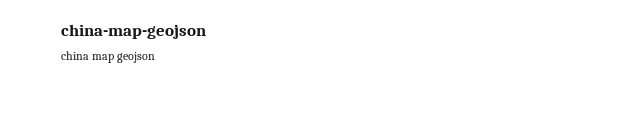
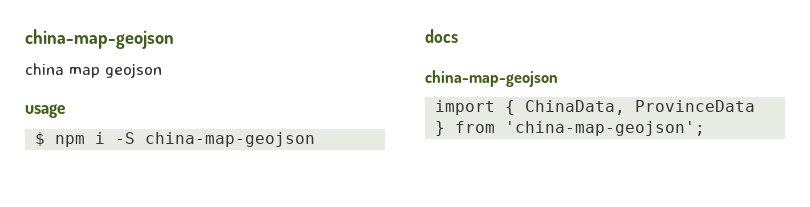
(156, 57) none -> [25,104,65,118] [35,132,316,147] [425,29,458,43] [425,70,558,87] [435,100,756,115] [435,121,706,136] // usage // $ npm i -S china-map-geojson // docs // china-map-geojson // import { ChinaData, ProvinceData } from 'china-map-geojson';

